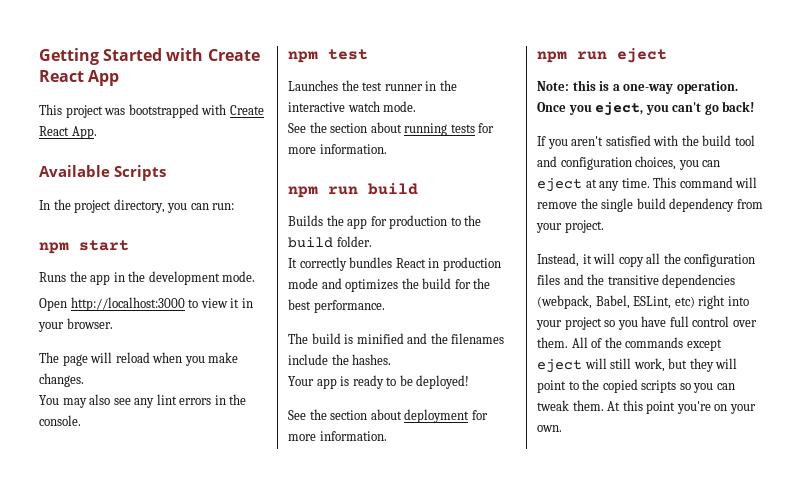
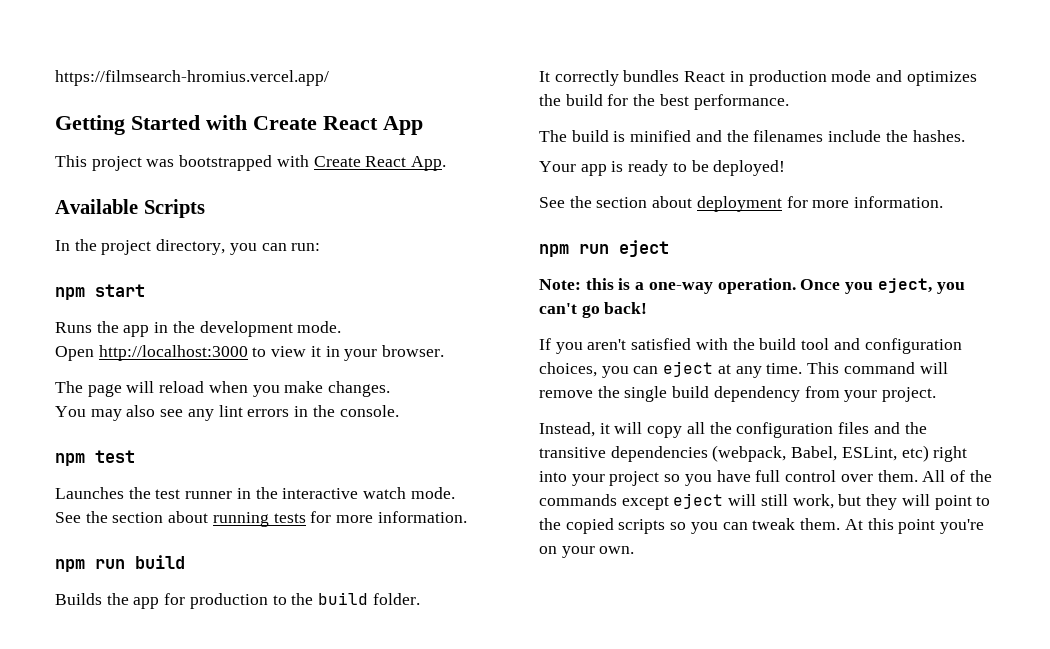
(39, 56) none -> [55,70,329,86] https://filmsearch-hromius.vercel.app/ //

